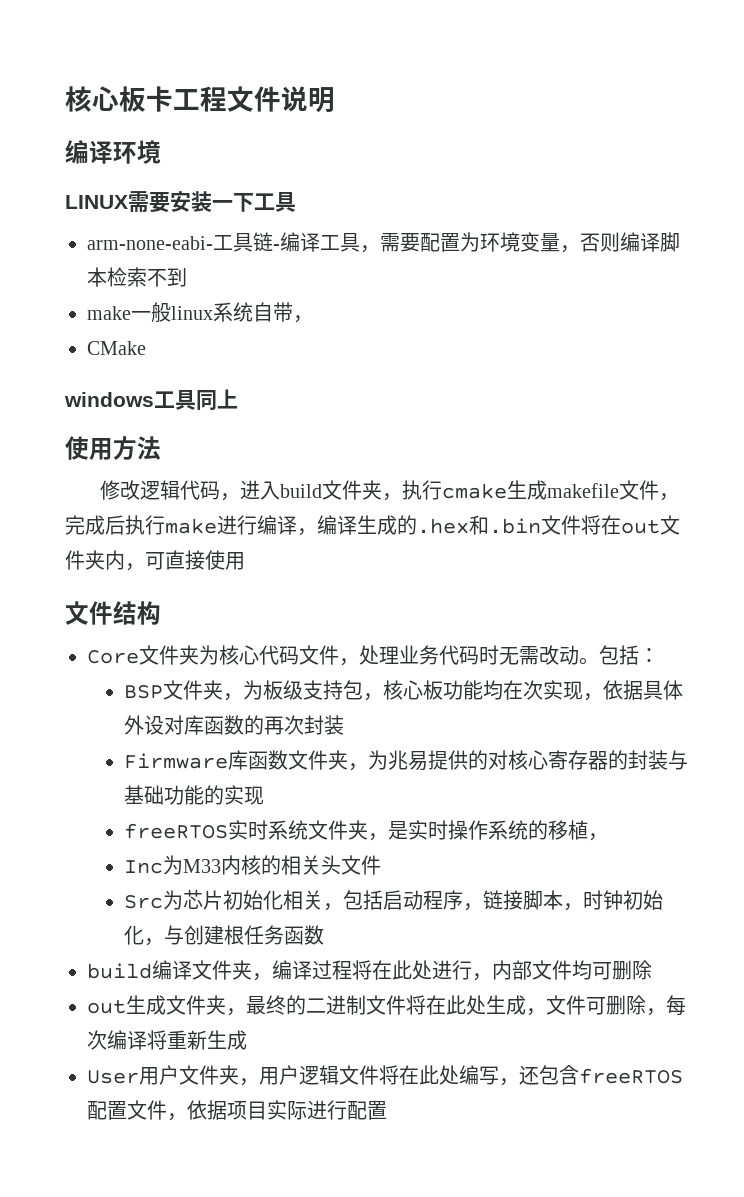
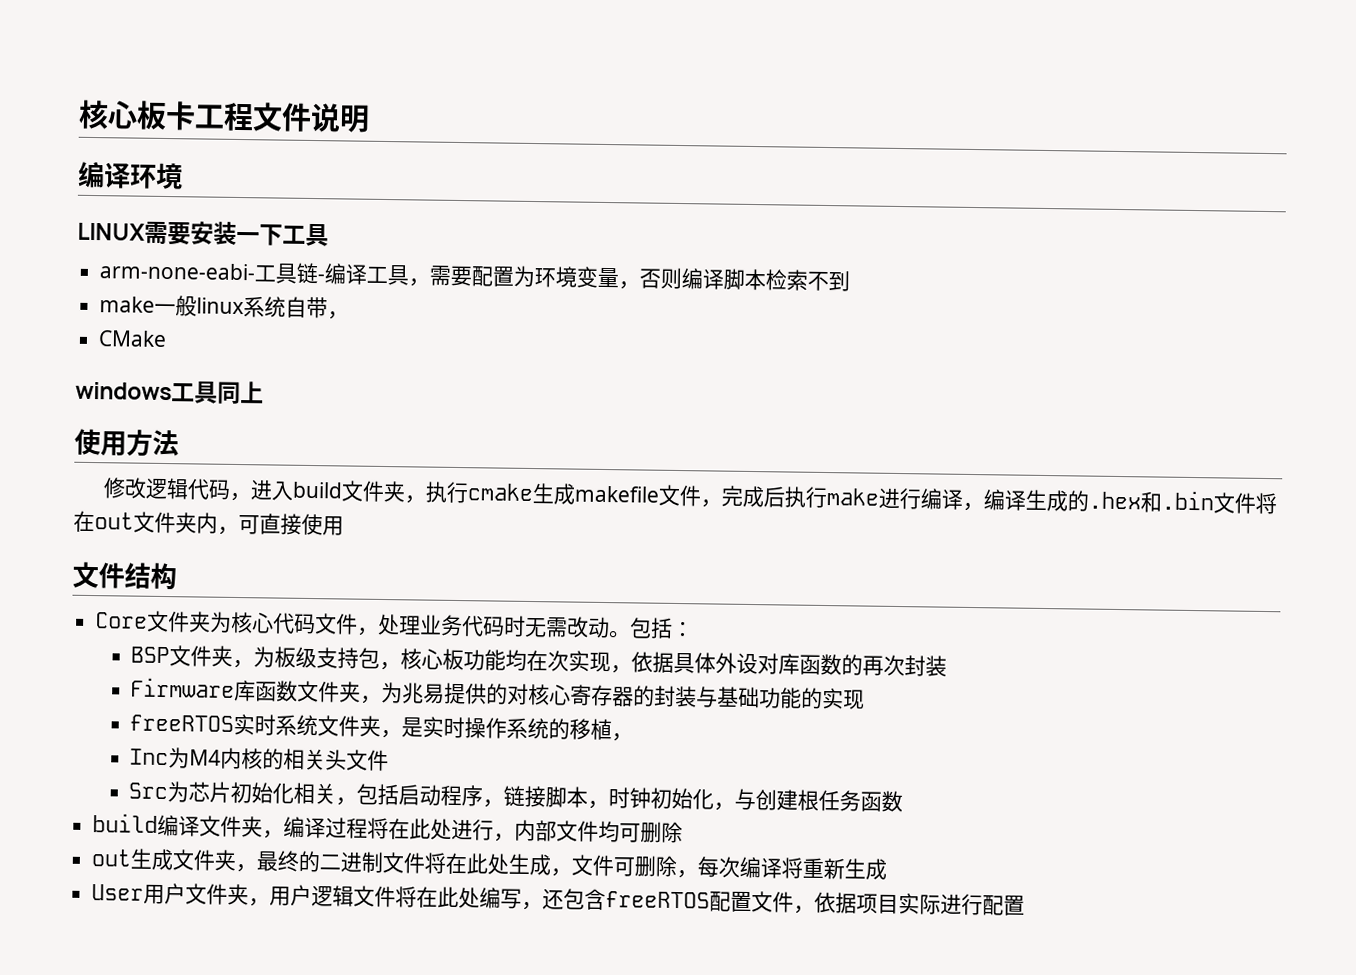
[182,859,221,873] M33 -> [189,749,222,766] M4

